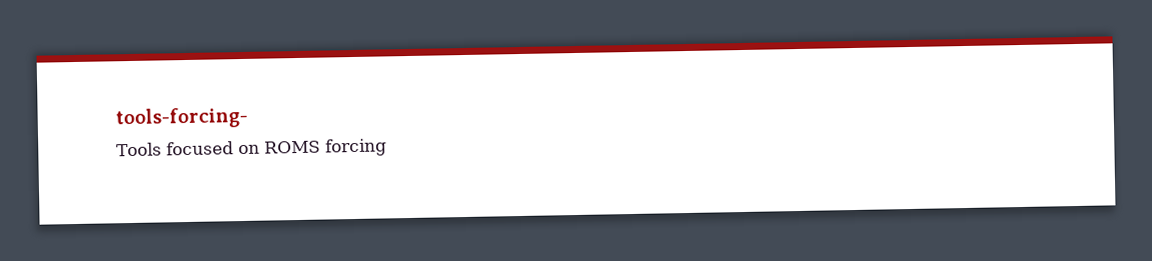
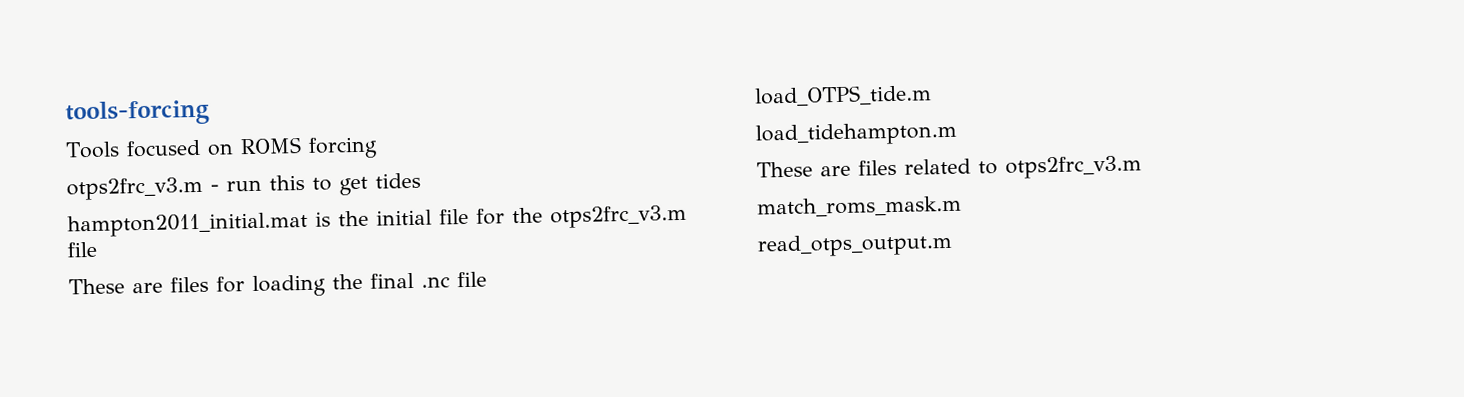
[115,106,248,130] tools-forcing- -> [65,99,210,127] tools-forcing
(387, 147) none -> [66,172,421,201] [67,204,687,238] [67,241,97,258] [68,271,487,297] [754,84,932,107] [755,121,957,147] [756,155,1142,179] [757,195,962,218] [757,232,953,258] // otps2frc_v3.m - run this to get tides // hampton2011_initial.mat is the initial file for the otps2frc_v3.m file // These are files for loading the final .nc file // load_OTPS_tide.m // load_tidehampton.m // These are files related to otps2frc_v3.m // match_roms_mask.m // read_otps_output.m

